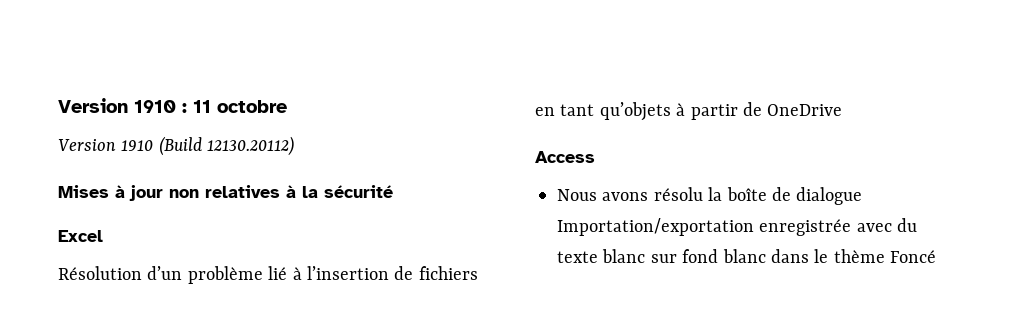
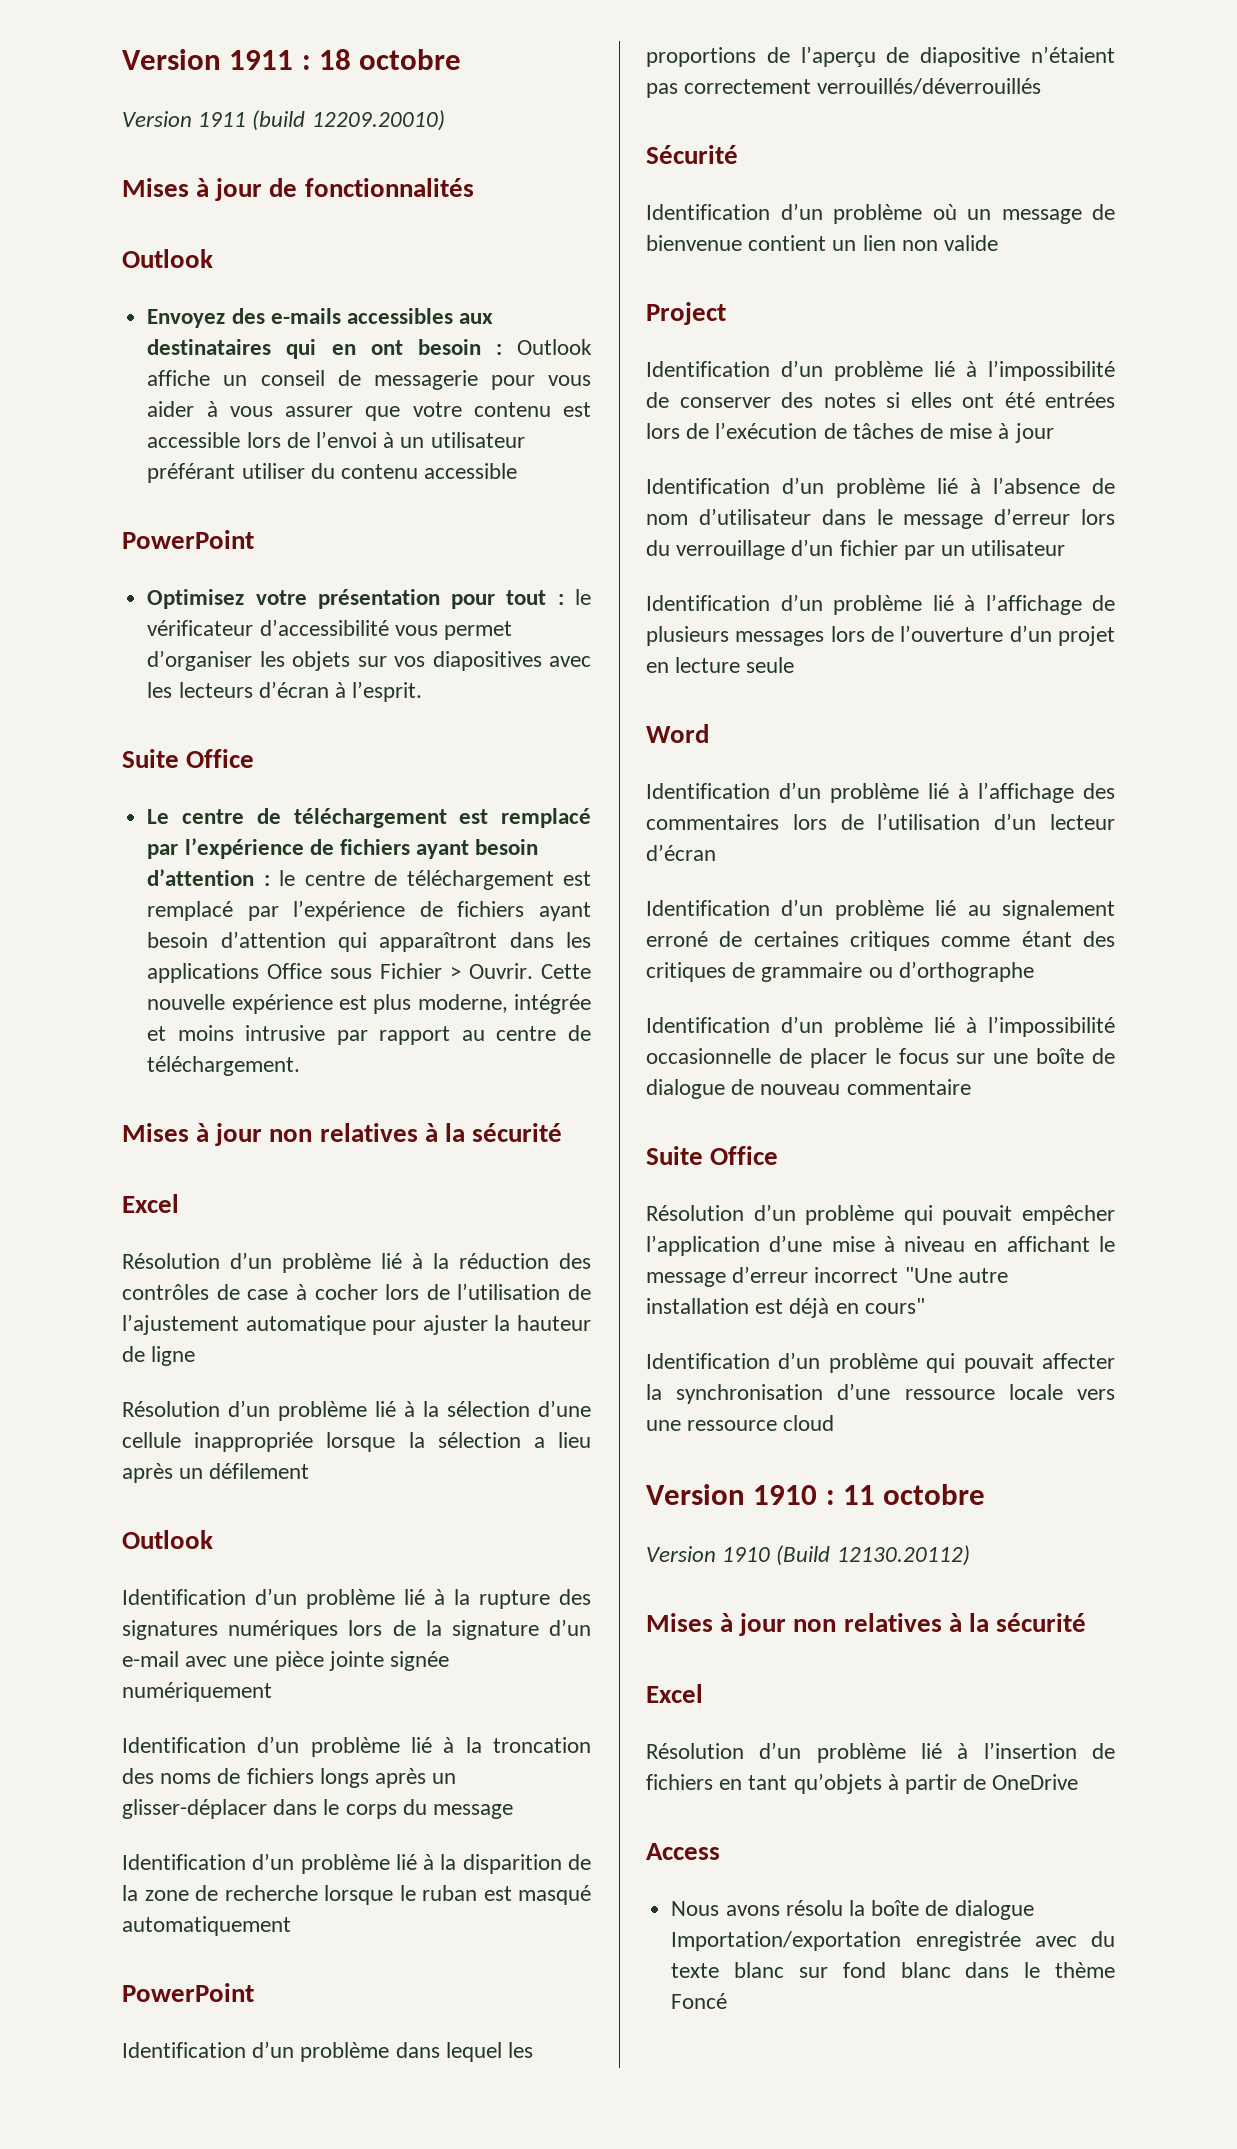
[58,98,128,113] Version -> [122,49,462,70] [122,110,445,131] [122,178,474,201] [122,249,213,268] [147,308,494,328] [147,339,592,359] [147,370,591,390] [147,401,591,421] [147,431,525,448] [147,463,518,483] [122,530,254,549] [147,589,592,609] [147,619,512,640] [147,650,591,671] [147,681,423,702] [122,749,255,768] [147,808,591,828] [147,838,539,859] [147,869,591,890] [147,900,591,921] [147,931,591,952] [147,963,591,983] [147,994,591,1014] [147,1025,591,1045] [147,1056,301,1076] [122,1123,563,1146] [122,1194,179,1213] [122,1252,591,1273] [122,1283,591,1300] [122,1314,591,1335] [122,1346,196,1366] [122,1400,591,1421] [122,1432,591,1452] [122,1463,310,1483] [122,1530,213,1549] [122,1588,591,1609] [122,1619,592,1640] [122,1651,450,1671] [122,1682,272,1702] [122,1736,591,1757] [122,1768,457,1788] [122,1799,514,1819] [122,1853,591,1874] [122,1885,591,1905] [122,1916,291,1936] [122,1983,254,2002] [122,2041,534,2062] [646,46,1115,67] [646,78,1042,98] [646,145,738,164] [646,203,1115,224] [646,235,999,251] [646,302,726,325] [646,360,1115,381] [646,392,1115,408] [646,422,1054,443] [646,477,1115,498] [646,508,1115,529] [646,539,1066,560] [646,594,1115,615] [646,625,1115,646] [646,657,795,673] [646,724,709,743] [646,782,1115,803] [646,813,1115,830] [646,844,716,861] [646,899,1115,920] [646,931,1115,951] [646,961,1034,982] [646,1016,1115,1037] [646,1048,1115,1068] [646,1079,971,1099] [646,1146,779,1165] [646,1204,1115,1225] [646,1235,1115,1256] [646,1266,1008,1287] [646,1298,925,1318] [646,1352,1115,1373] [646,1383,1115,1404] [646,1415,835,1431] [646,1484,745,1505] Version 1911 : 18 octobre // Version 1911 (build 12209.20010) // Mises à jour de fonctionnalités // Outlook // Envoyez des e-mails accessibles aux destinataires qui en ont besoin : Outlook affiche un conseil de messagerie pour vous aider à vous assurer que votre contenu est accessible lors de l’envoi à un utilisateur préférant utiliser du contenu accessible // PowerPoint // Optimisez votre présentation pour tout : le vérificateur d’accessibilité vous permet d’organiser les objets sur vos diapositives avec les lecteurs d’écran à l’esprit. // Suite Office // Le centre de téléchargement est remplacé par l’expérience de fichiers ayant besoin d’attention : le centre de téléchargement est remplacé par l’expérience de fichiers ayant besoin d’attention qui apparaîtront dans les applications Office sous Fichier > Ouvrir. Cette nouvelle expérience est plus moderne, intégrée et moins intrusive par rapport au centre de téléchargement. // Mises à jour non relatives à la sécurité // Excel // Résolution d’un problème lié à la réduction des contrôles de case à cocher lors de l’utilisation de l’ajustement automatique pour ajuster la hauteur de ligne // Résolution d’un problème lié à la sélection d’une cellule inappropriée lorsque la sélection a lieu après un défilement // Outlook // Identification d’un problème lié à la rupture des signatures numériques lors de la signature d’un e-mail avec une pièce jointe signée numériquement // Identification d’un problème lié à la troncation des noms de fichiers longs après un glisser-déplacer dans le corps du message // Identification d’un problème lié à la disparition de la zone de recherche lorsque le ruban est masqué automatiquement // PowerPoint // Identification d’un problème dans lequel les proportions de l’aperçu de diapositive n’étaient pas correctement verrouillés/déverrouillés // Sécurité // Identification d’un problème où un message de bienvenue contient un lien non valide // Project // Identification d’un problème lié à l’impossibilité de conserver des notes si elles ont été entrées lors de l’exécution de tâches de mise à jour // Identification d’un problème lié à l’absence de nom d’utilisateur dans le message d’erreur lors du verrouillage d’un fichier par un utilisateur // Identification d’un problème lié à l’affichage de plusieurs messages lors de l’ouverture d’un projet en lecture seule // Word // Identification d’un problème lié à l’affichage des commentaires lors de l’utilisation d’un lecteur d’écran // Identification d’un problème lié au signalement erroné de certaines critiques comme étant des critiques de grammaire ou d’orthographe // Identification d’un problème lié à l’impossibilité occasionnelle de placer le focus sur une boîte de dialogue de nouveau commentaire // Suite Office // Résolution d’un problème qui pouvait empêcher l’application d’une mise à niveau en affichant le message d’erreur incorrect "Une autre installation est déjà en cours" // Identification d’un problème qui pouvait affecter la synchronisation d’une ressource locale vers une ressource cloud // Version

